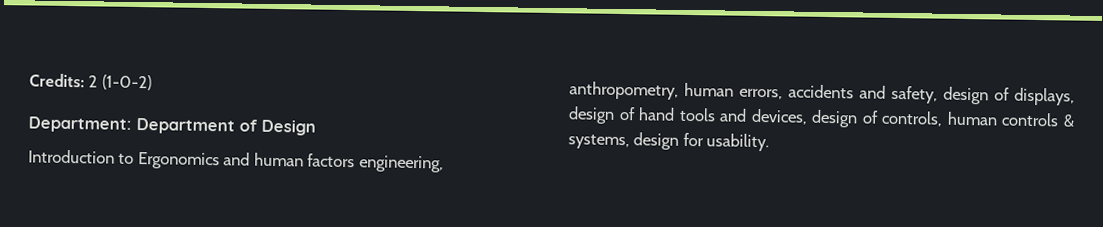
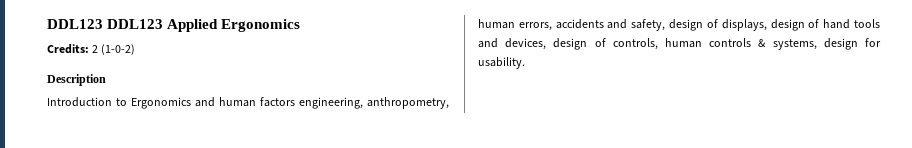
(29, 80) none -> [47,19,301,32] DDL123 DDL123 Applied Ergonomics //
[28,116,316,136] Department: Department of Design -> [47,74,106,86] Description

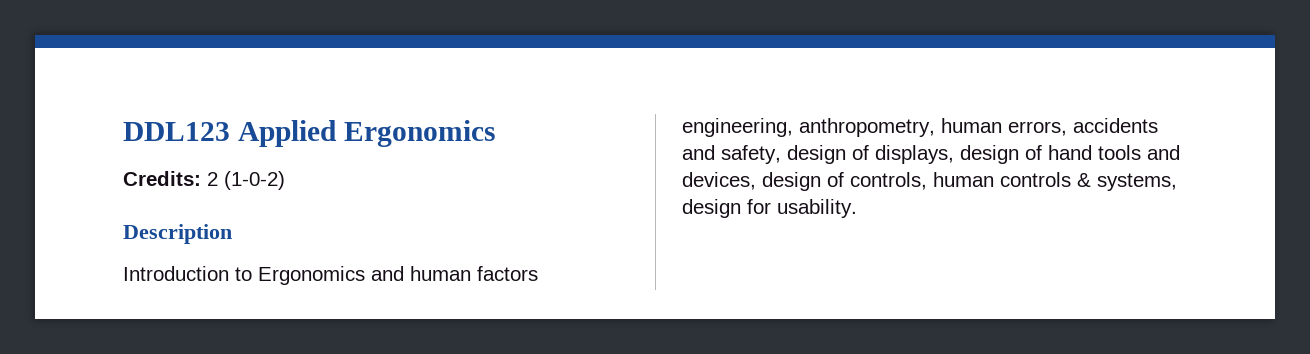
[47,19,164,29] DDL123 DDL123 -> [123,122,230,141] DDL123

